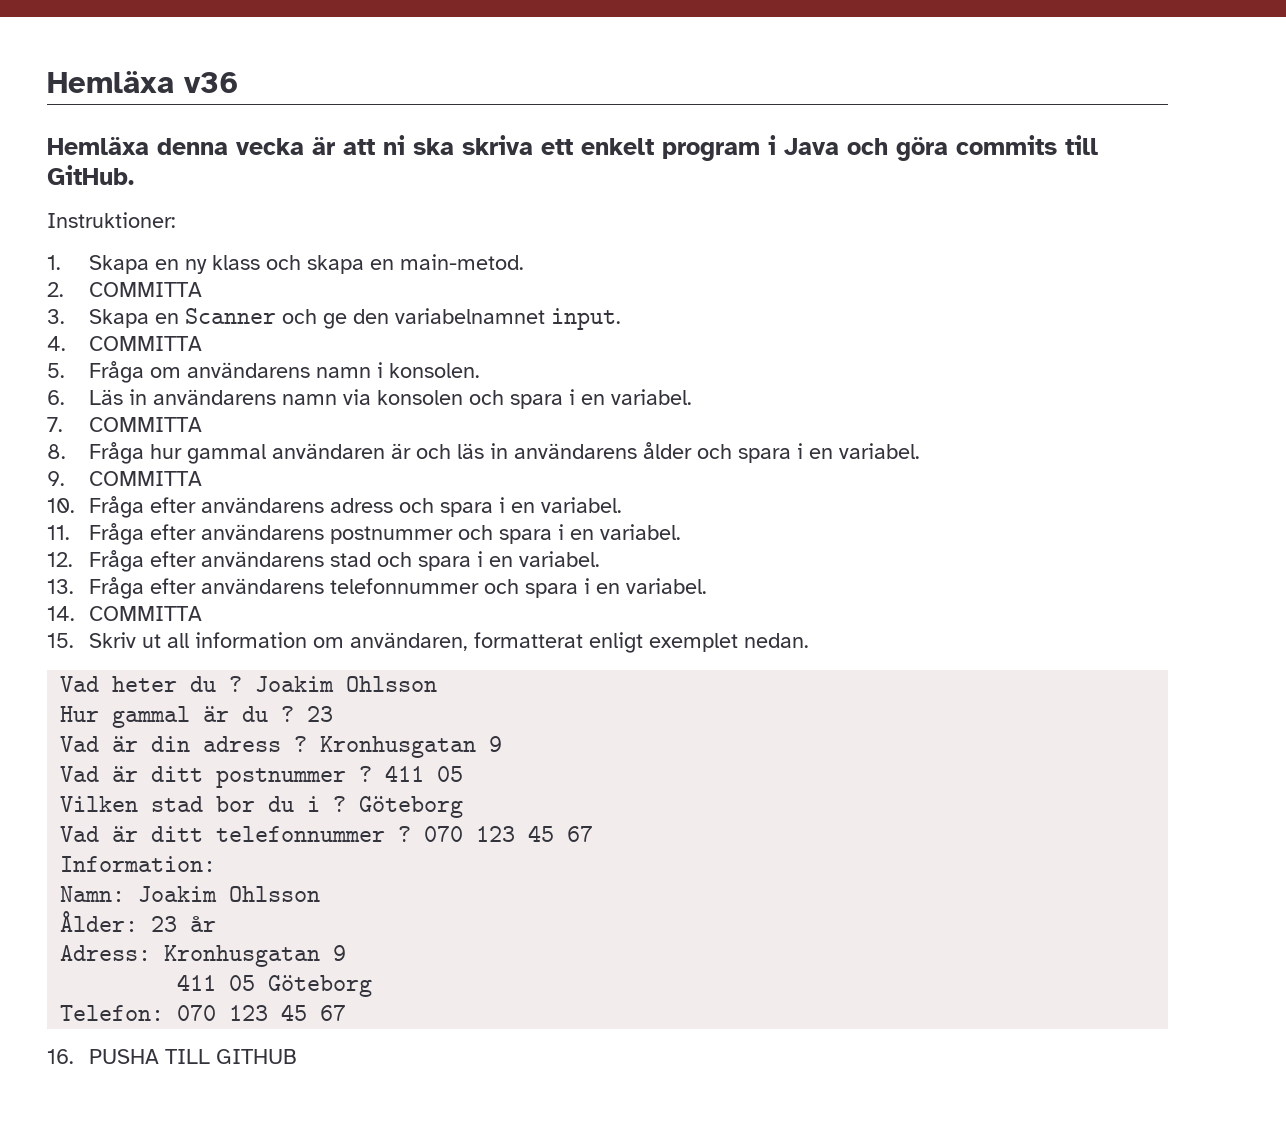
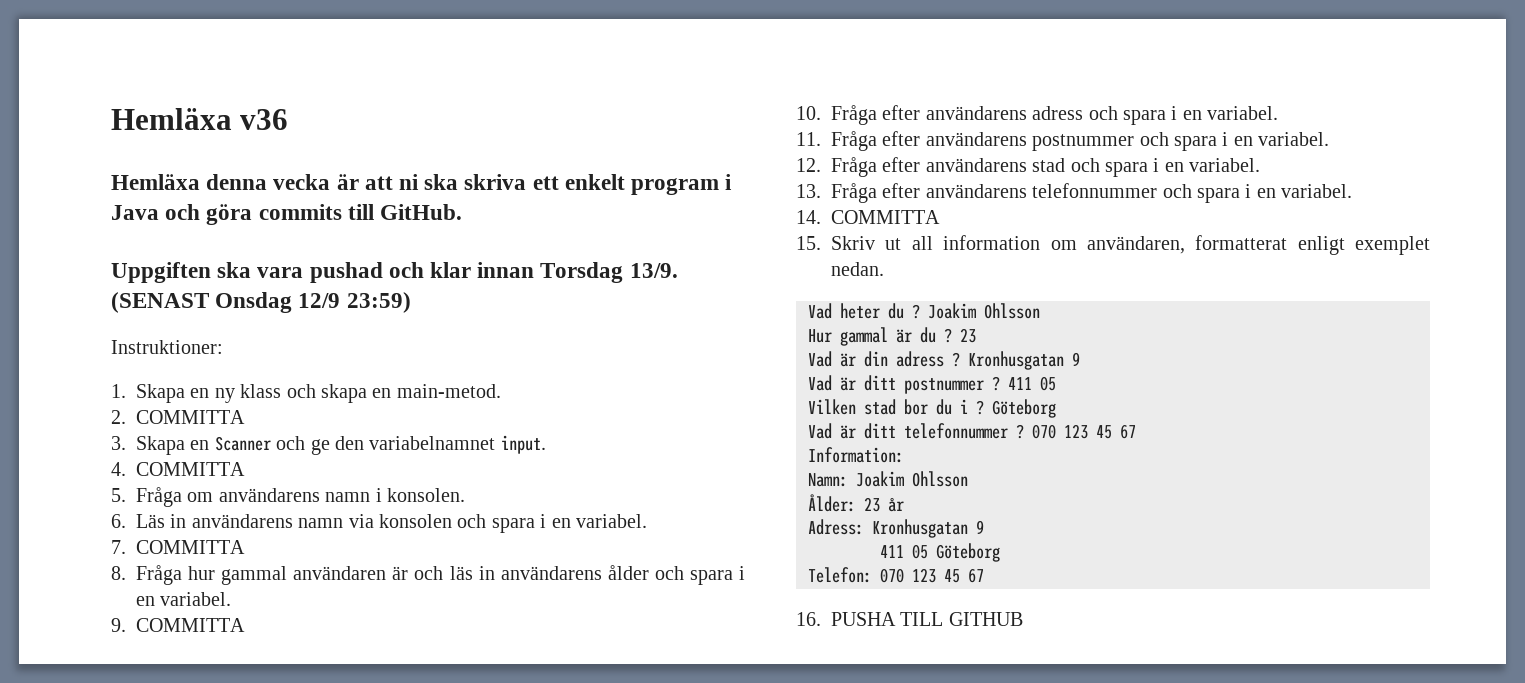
(134, 175) none -> [111,262,678,283] [111,292,411,313] // Uppgiften ska vara pushad och klar innan Torsdag 13/9. (SENAST Onsdag 12/9 23:59)

